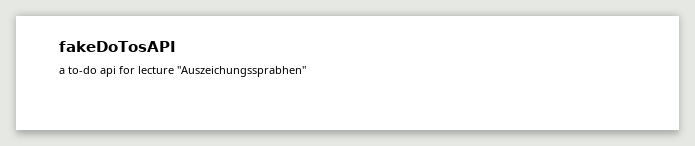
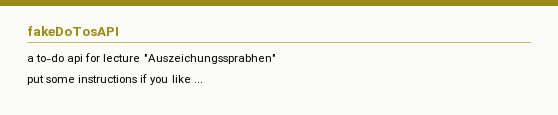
(306, 71) none -> [27,74,203,85] // put some instructions if you like ...

